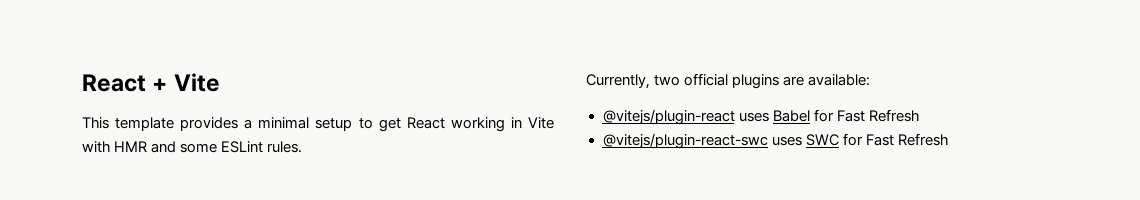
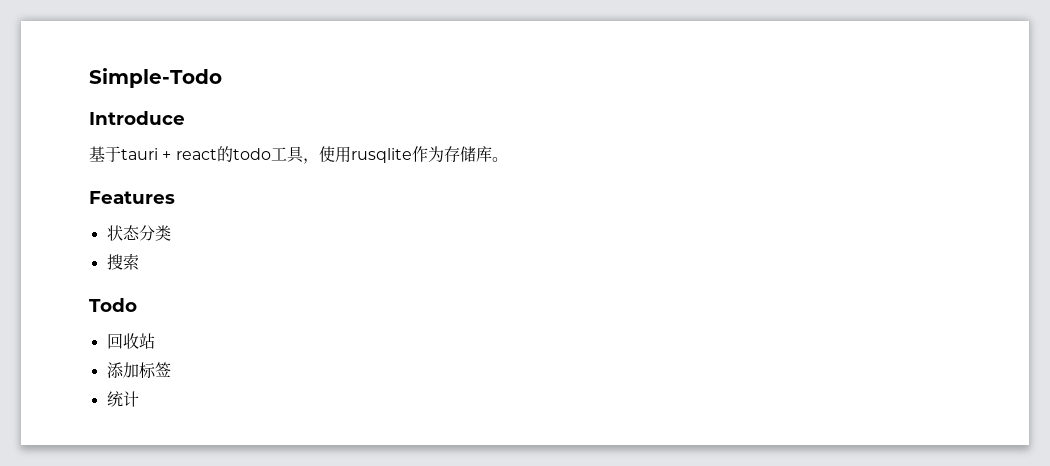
[82,73,220,92] [82,117,554,132] [82,141,303,153] [586,73,871,89] [602,109,919,125] [602,133,948,149] React + Vite // This template provides a minimal setup to get React working in Vite with HMR and some ESLint rules. // Currently, two official plugins are available: // @vitejs/plugin-react uses Babel for Fast Refresh // @vitejs/plugin-react-swc uses SWC for Fast Refresh -> [89,68,222,88] [89,111,185,125] [89,146,508,164] [89,191,175,204] [106,225,171,241] [106,253,139,270] [89,298,137,312] [106,333,155,349] [106,362,171,379] [106,391,139,407] Simple-Todo // Introduce // 基于tauri + react的todo工具，使用rusqlite作为存储库。 // Features // 状态分类 // 搜索 // Todo // 回收站 // 添加标签 // 统计

